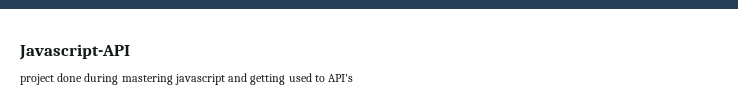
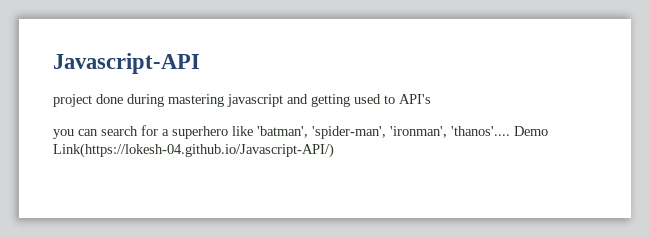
(354, 78) none -> [53,125,548,139] [53,143,334,158] // you can search for a superhero like 'batman', 'spider-man', 'ironman', 'thanos'.... Demo Link(https://lokesh-04.github.io/Javascript-API/)

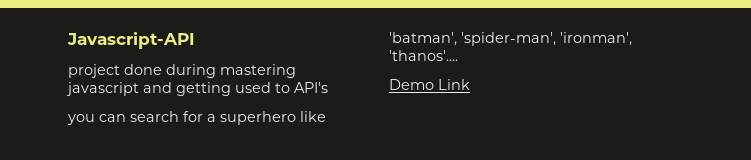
[514,126,548,136] [53,143,334,158] Demo Link(https://lokesh-04.github.io/Javascript-API/) -> [389,79,470,90] // Demo Link

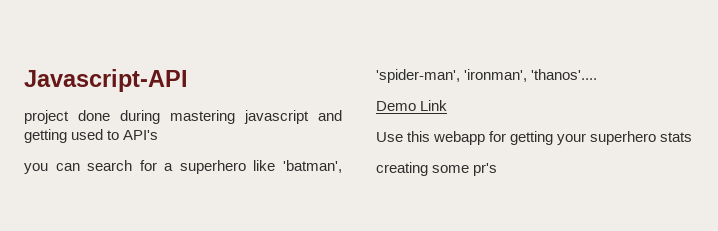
(470, 84) none -> [376,131,693,145] [376,162,498,176] // Use this webapp for getting your superhero stats // creating some pr's

